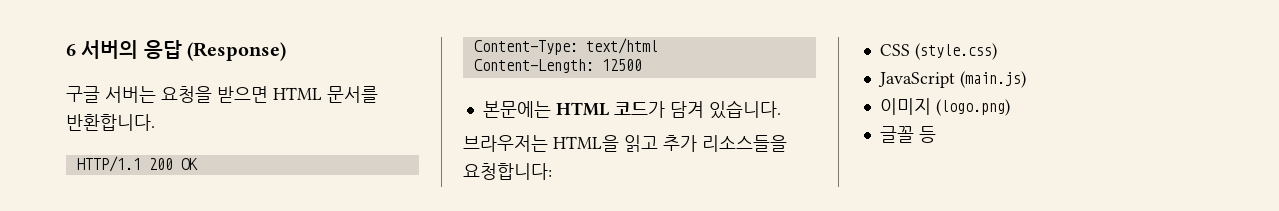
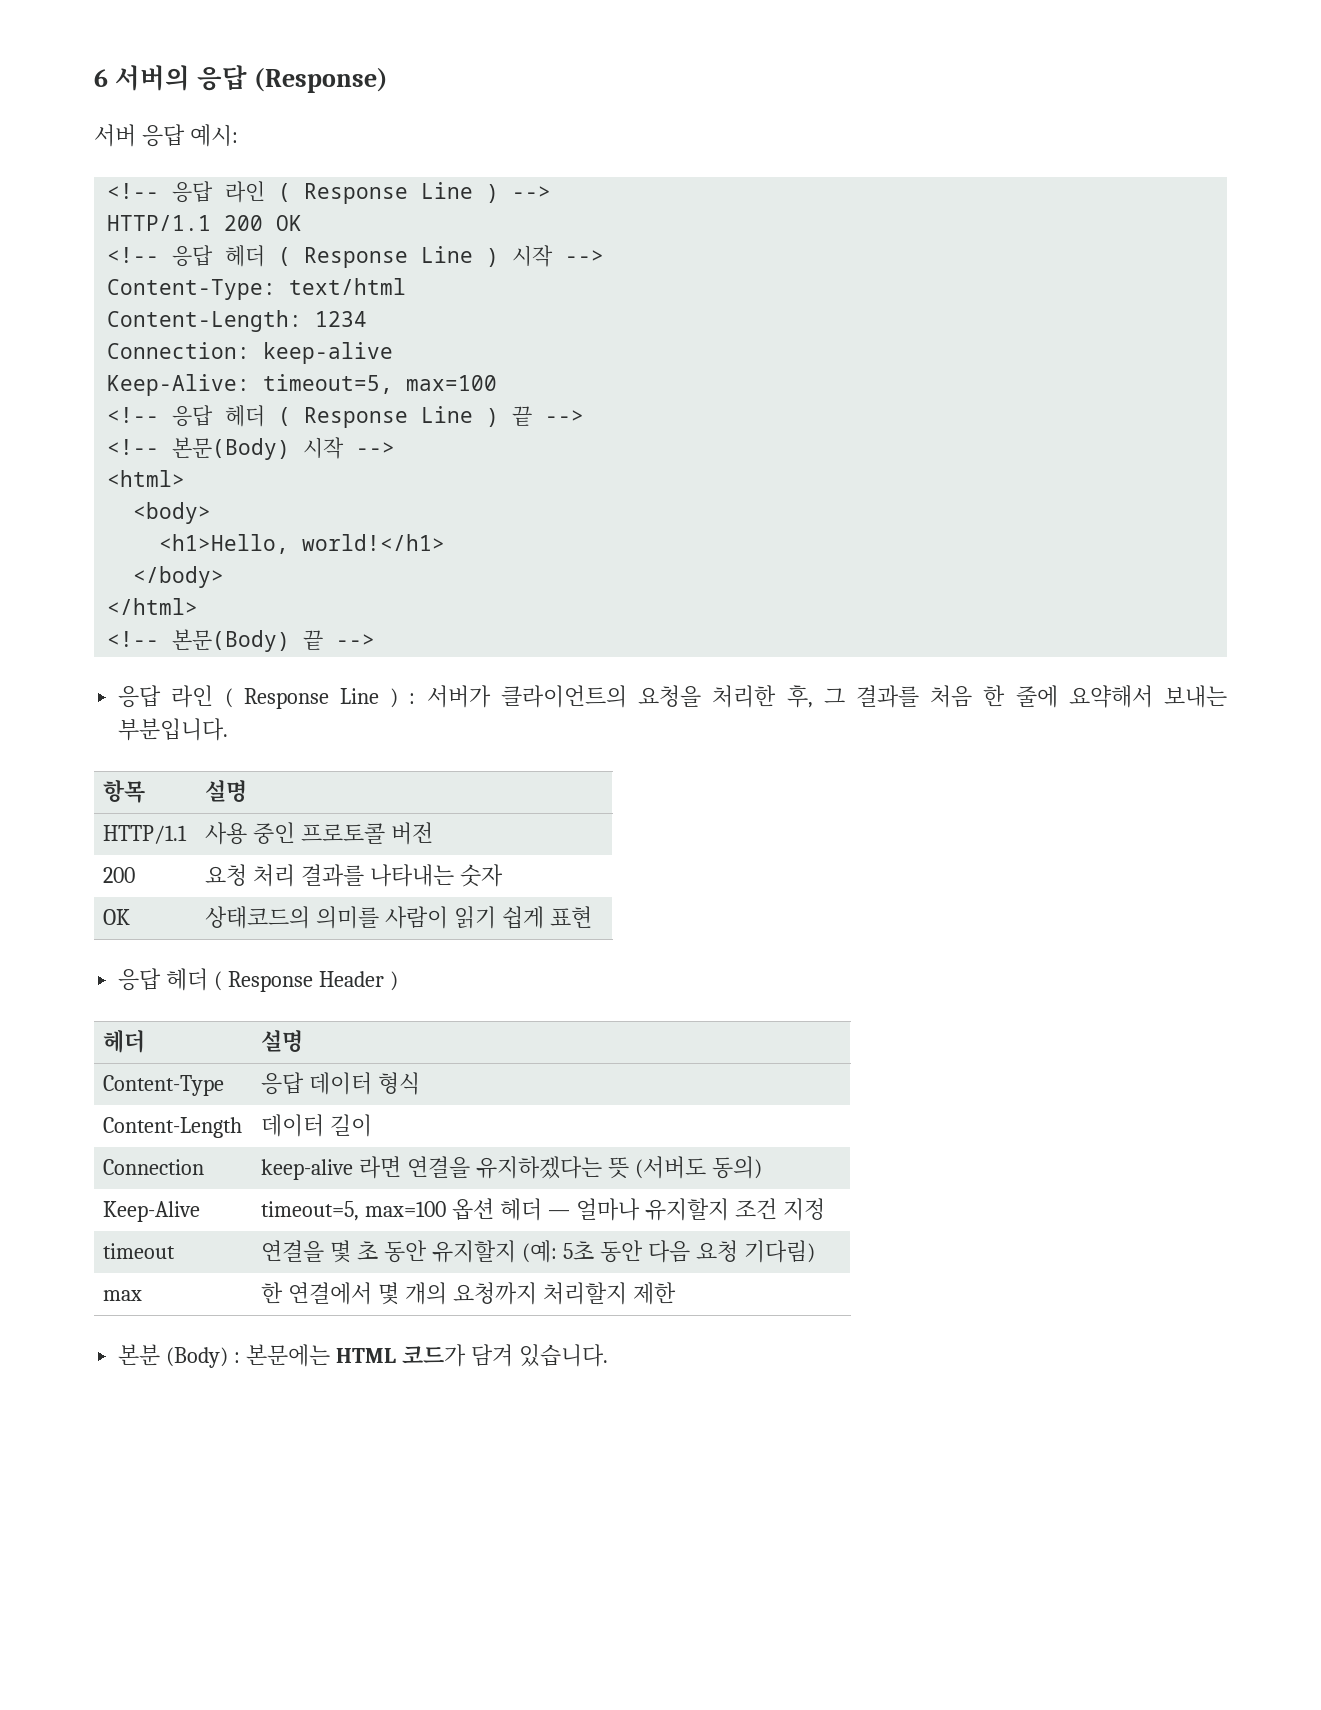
[66,86,378,103] [66,114,155,131] [76,156,198,172] [473,38,658,55] [473,59,642,73] 구글 서버는 요청을 받으면 HTML 문서를 반환합니다. // HTTP/1.1 200 OK // Content-Type: text/html // Content-Length: 12500 // -> [94,124,238,147] [107,181,552,204] [107,215,303,231] [107,245,605,268] [107,278,407,300] [107,310,368,332] [107,342,394,364] [107,374,498,396] [107,405,585,428] [107,437,396,460] [107,470,186,487] [133,502,212,524] [159,534,446,554] [133,566,225,588] [107,598,199,615] [107,629,376,652] [118,685,1227,709] [118,718,229,741] [103,780,146,803] [205,780,248,802] [103,825,188,844] [205,822,434,845] [103,867,136,883] [205,864,504,887] [103,909,131,925] [205,906,593,929] [118,968,398,992] [103,1030,146,1053] [261,1030,304,1052] [103,1075,225,1096] [261,1072,421,1095] [103,1117,243,1138] [261,1114,373,1137] [103,1159,205,1175] [261,1156,763,1180] [103,1201,201,1222] [261,1198,825,1221] [103,1243,176,1259] [261,1240,815,1263] [103,1290,143,1301] [261,1282,677,1305] [118,1344,241,1368] 서버 응답 예시: // <!-- 응답 라인 ( Response Line ) --> // HTTP/1.1 200 OK // <!-- 응답 헤더 ( Response Line ) 시작 --> // Content-Type: text/html // Content-Length: 1234 // Connection: keep-alive // Keep-Alive: timeout=5, max=100 // <!-- 응답 헤더 ( Response Line ) 끝 --> // <!-- 본문(Body) 시작 --> // <html> // <body> // <h1>Hello, world!</h1> // </body> // </html> // <!-- 본문(Body) 끝 --> // 응답 라인 ( Response Line ) : 서버가 클라이언트의 요청을 처리한 후, 그 결과를 처음 한 줄에 요약해서 보내는 부분입니다. // 항목 | 설명 // HTTP/1.1 | 사용 중인 프로토콜 버전 // 200 | 요청 처리 결과를 나타내는 숫자 // OK | 상태코드의 의미를 사람이 읽기 쉽게 표현 // 응답 헤더 ( Response Header ) // 헤더 | 설명 // Content-Type | 응답 데이터 형식 // Content-Length | 데이터 길이 // Connection | keep-alive 라면 연결을 유지하겠다는 뜻 (서버도 동의) // Keep-Alive | timeout=5, max=100 옵션 헤더 — 얼마나 유지할지 조건 지정 // timeout | 연결을 몇 초 동안 유지할지 (예: 5초 동안 다음 요청 기다림) // max | 한 연결에서 몇 개의 요청까지 처리할지 제한 // 본분 (Body) :
[463,135,787,152] [463,163,552,180] [879,43,997,60] [877,71,1026,88] [879,98,1010,116] [879,126,936,143] // 브라우저는 HTML을 읽고 추가 리소스들을 요청합니다: // CSS (style.css) // JavaScript (main.js) // 이미지 (logo.png) // 글꼴 등 -> (608, 1355) none

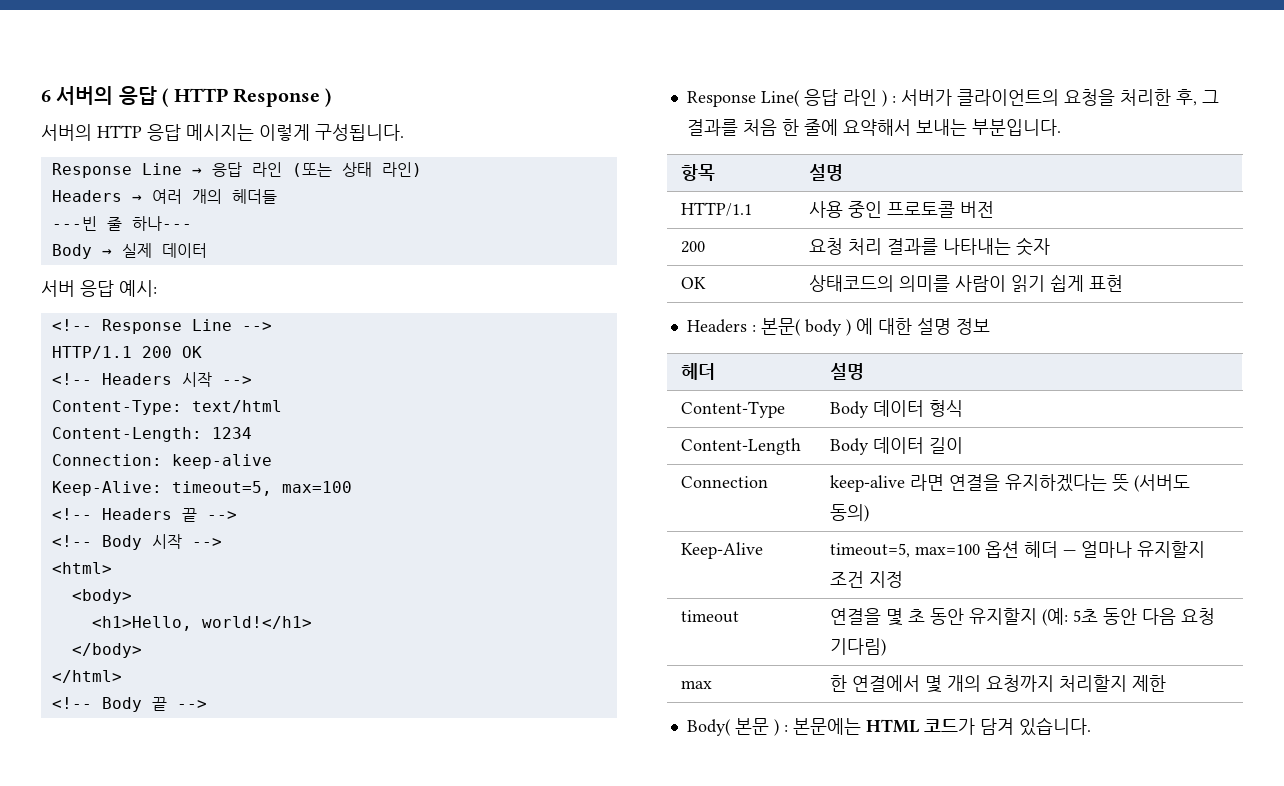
[253,68,388,93] (Response) -> [162,88,332,107] [41,124,404,141] [51,162,422,178] [51,189,277,204] [51,216,192,231] [51,243,207,259] ( HTTP Response ) // 서버의 HTTP 응답 메시지는 이렇게 구성됩니다. // Response Line → 응답 라인 (또는 상태 라인) // Headers → 여러 개의 헤더들 // ---빈 줄 하나--- // Body → 실제 데이터
[172,181,500,204] 응답 라인 ( Response Line ) -> [101,319,232,334] Response Line
[172,245,500,268] 응답 헤더 ( Response Line ) -> [101,373,172,385] Headers
[172,405,500,428] 응답 헤더 ( Response Line ) -> [101,508,172,520] Headers
[172,437,291,460] 본문(Body) -> [101,535,142,550] Body
[172,629,376,652] [118,685,380,709] 본문(Body) 끝 --> // 응답 라인 ( Response Line -> [101,697,207,712] [686,89,877,107] Body 끝 --> // Response Line( 응답 라인
[118,968,398,992] 응답 헤더 ( Response Header ) -> [686,318,990,336] Headers : 본문( body ) 에 대한 설명 정보
[261,1072,305,1095] 응답 -> [830,401,870,418] Body
(243, 1127) none -> [830,438,870,455] Body
[118,1344,229,1368] 본분 (Body) -> [686,718,779,736] Body( 본문 )

